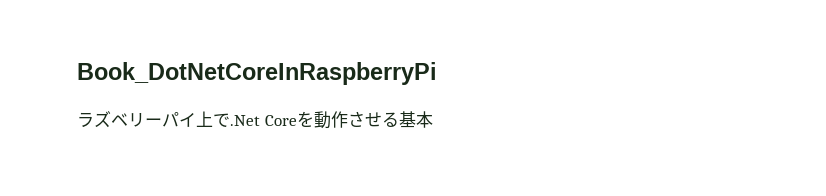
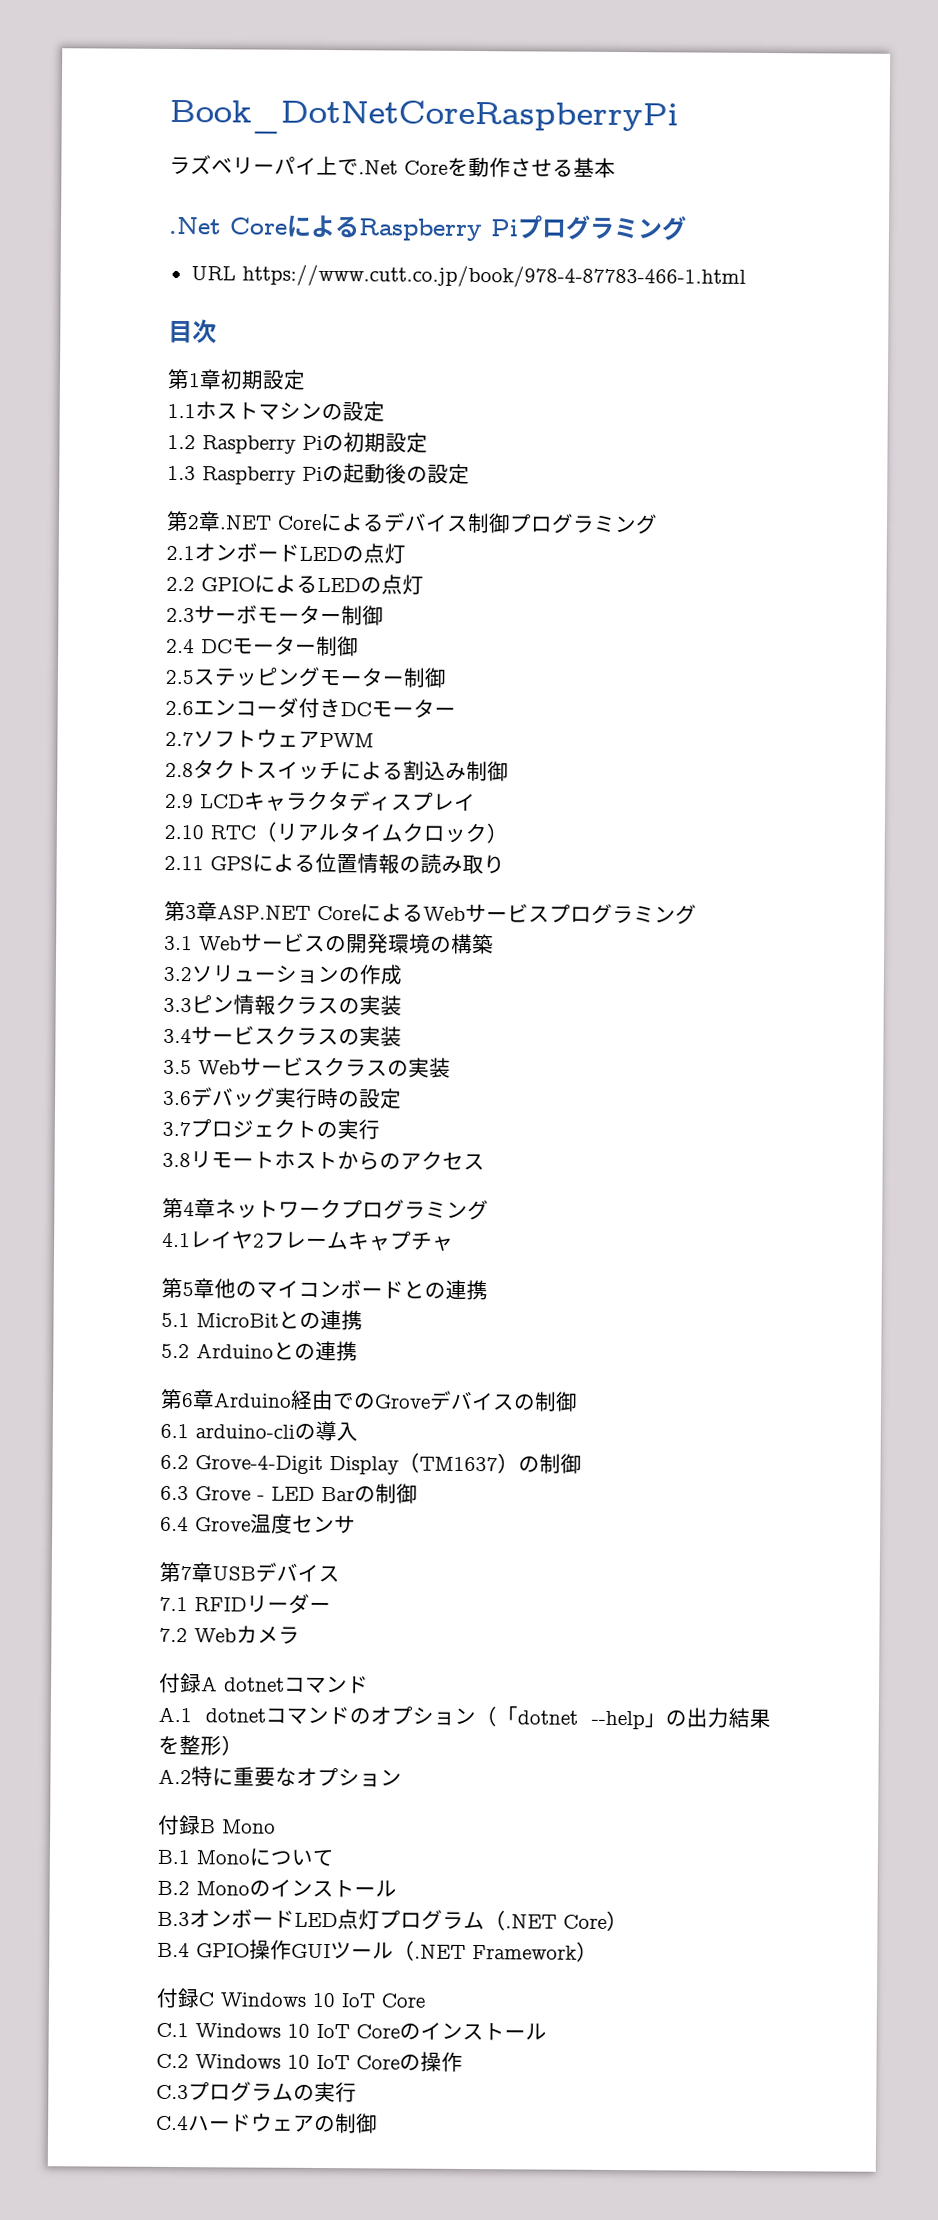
[77,62,437,85] Book_DotNetCoreInRaspberryPi -> [169,98,678,137] Book_DotNetCoreRaspberryPi
(433, 119) none -> [168,214,687,242] [190,264,746,289] [168,319,217,344] [167,368,306,390] [167,401,385,422] [167,432,428,454] [167,463,470,485] [166,510,658,535] [166,542,406,564] [166,574,424,595] [166,604,384,626] [166,635,359,657] [165,666,447,688] [165,697,456,718] [165,729,374,748] [165,759,509,782] [165,790,476,812] [164,821,508,844] [164,852,505,875] [164,900,697,925] [164,932,494,955] [163,964,402,985] [163,994,402,1016] [163,1025,402,1047] [163,1056,451,1078] [163,1087,402,1109] [162,1118,380,1140] [162,1150,485,1171] [162,1197,489,1221] [162,1230,454,1251] [161,1277,488,1301] [161,1309,363,1331] [161,1340,358,1362] [160,1388,578,1412] [160,1420,358,1442] [160,1452,582,1475] [160,1483,418,1504] [160,1513,356,1534] [159,1561,340,1583] [159,1593,331,1614] [159,1625,300,1644] [159,1672,369,1694] [158,1706,771,1730] [158,1735,243,1756] [158,1766,402,1788] [158,1814,276,1836] [157,1848,334,1867] [157,1879,397,1898] [157,1908,628,1932] [157,1939,598,1962] [156,1987,425,2009] [156,2022,547,2041] [156,2051,463,2072] [156,2081,357,2103] [156,2113,378,2134] // .Net CoreによるRaspberry Piプログラミング // URL https://www.cutt.co.jp/book/978-4-87783-466-1.html // 目次 // 第1章初期設定 // 1.1ホストマシンの設定 // 1.2 Raspberry Piの初期設定 // 1.3 Raspberry Piの起動後の設定 // 第2章.NET Coreによるデバイス制御プログラミング // 2.1オンボードLEDの点灯 // 2.2 GPIOによるLEDの点灯 // 2.3サーボモーター制御 // 2.4 DCモーター制御 // 2.5ステッピングモーター制御 // 2.6エンコーダ付きDCモーター // 2.7ソフトウェアPWM // 2.8タクトスイッチによる割込み制御 // 2.9 LCDキャラクタディスプレイ // 2.10 RTC（リアルタイムクロック） // 2.11 GPSによる位置情報の読み取り // 第3章ASP.NET CoreによるWebサービスプログラミング // 3.1 Webサービスの開発環境の構築 // 3.2ソリューションの作成 // 3.3ピン情報クラスの実装 // 3.4サービスクラスの実装 // 3.5 Webサービスクラスの実装 // 3.6デバッグ実行時の設定 // 3.7プロジェクトの実行 // 3.8リモートホストからのアクセス // 第4章ネットワークプログラミング // 4.1レイヤ2フレームキャプチャ // 第5章他のマイコンボードとの連携 // 5.1 MicroBitとの連携 // 5.2 Arduinoとの連携 // 第6章Arduino経由でのGroveデバイスの制御 // 6.1 arduino-cliの導入 // 6.2 Grove-4-Digit Display（TM1637）の制御 // 6.3 Grove - LED Barの制御 // 6.4 Grove温度センサ // 第7章USBデバイス // 7.1 RFIDリーダー // 7.2 Webカメラ // 付録A dotnetコマンド // A.1 dotnetコマンドのオプション（「dotnet --help」の出力結果を整形） // A.2特に重要なオプション // 付録B Mono // B.1 Monoについて // B.2 Monoのインストール // B.3オンボードLED点灯プログラム（.NET Core） // B.4 GPIO操作GUIツール（.NET Framework） // 付録C Windows 10 IoT Core // C.1 Windows 10 IoT Coreのインストール // C.2 Windows 10 IoT Coreの操作 // C.3プログラムの実行 // C.4ハードウェアの制御

